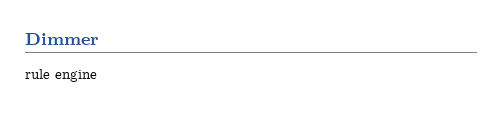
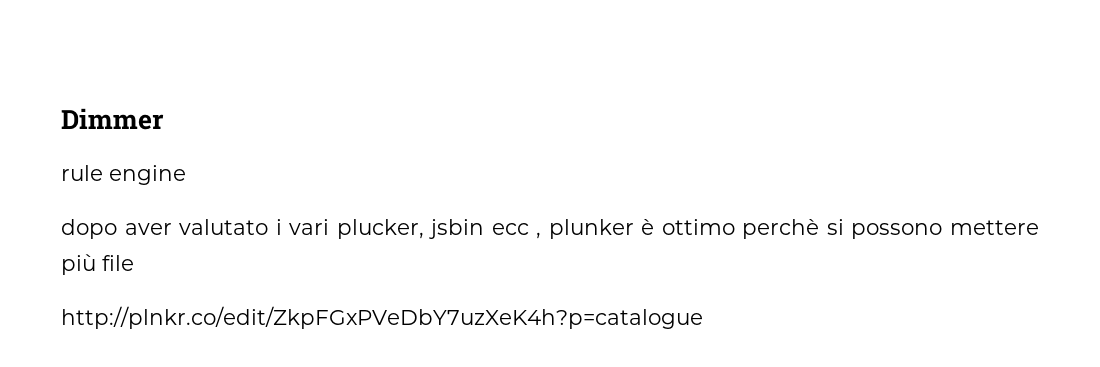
(97, 76) none -> [61,219,1039,239] [61,254,134,275] [61,306,703,329] // dopo aver valutato i vari plucker, jsbin ecc , plunker è ottimo perchè si possono mettere più file // http://plnkr.co/edit/ZkpFGxPVeDbY7uzXeK4h?p=catalogue

